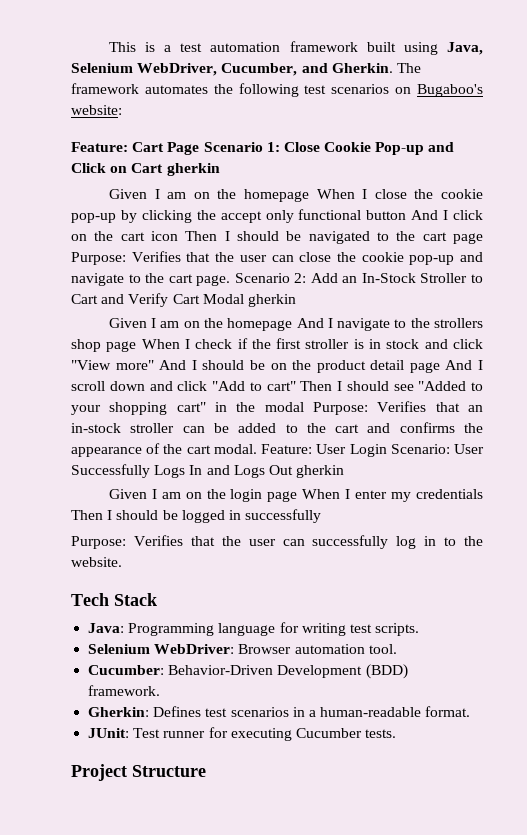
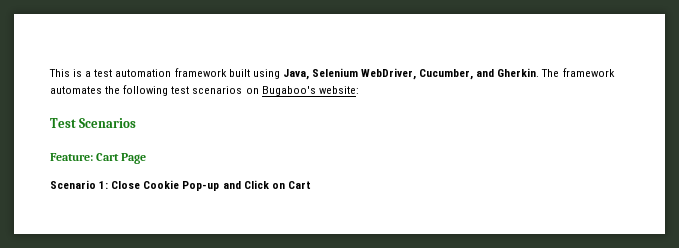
(122, 110) none -> [50,118,137,128] // Test Scenarios
(200, 148) none -> (147, 158) //
[166,163,220,176] [108,189,484,202] [71,209,483,223] [71,231,483,244] [71,251,483,265] [71,273,483,286] [71,293,296,307] [108,318,484,331] [71,338,483,352] [71,360,483,373] [71,381,483,391] [71,401,483,415] [71,422,484,433] [71,443,484,457] [71,464,345,478] [108,489,483,502] [71,509,322,523] [71,535,483,549] [71,557,122,567] [71,593,157,606] [88,622,420,636] [88,644,397,654] [88,664,408,679] [88,685,161,696] [88,706,471,717] [88,727,397,741] [71,764,206,781] gherkin // Given I am on the homepage When I close the cookie pop-up by clicking the accept only functional button And I click on the cart icon Then I should be navigated to the cart page Purpose: Verifies that the user can close the cookie pop-up and navigate to the cart page. Scenario 2: Add an In-Stock Stroller to Cart and Verify Cart Modal gherkin // Given I am on the homepage And I navigate to the strollers shop page When I check if the first stroller is in stock and click "View more" And I should be on the product detail page And I scroll down and click "Add to cart" Then I should see "Added to your shopping cart" in the modal Purpose: Verifies that an in-stock stroller can be added to the cart and confirms the appearance of the cart modal. Feature: User Login Scenario: User Successfully Logs In and Logs Out gherkin // Given I am on the login page When I enter my credentials Then I should be logged in successfully // Purpose: Verifies that the user can successfully log in to the website. // Tech Stack // Java: Programming language for writing test scripts. // Selenium WebDriver: Browser automation tool. // Cucumber: Behavior-Driven Development (BDD) framework. // Gherkin: Defines test scenarios in a human-readable format. // JUnit: Test runner for executing Cucumber tests. // Project Structure -> (311, 185) none

